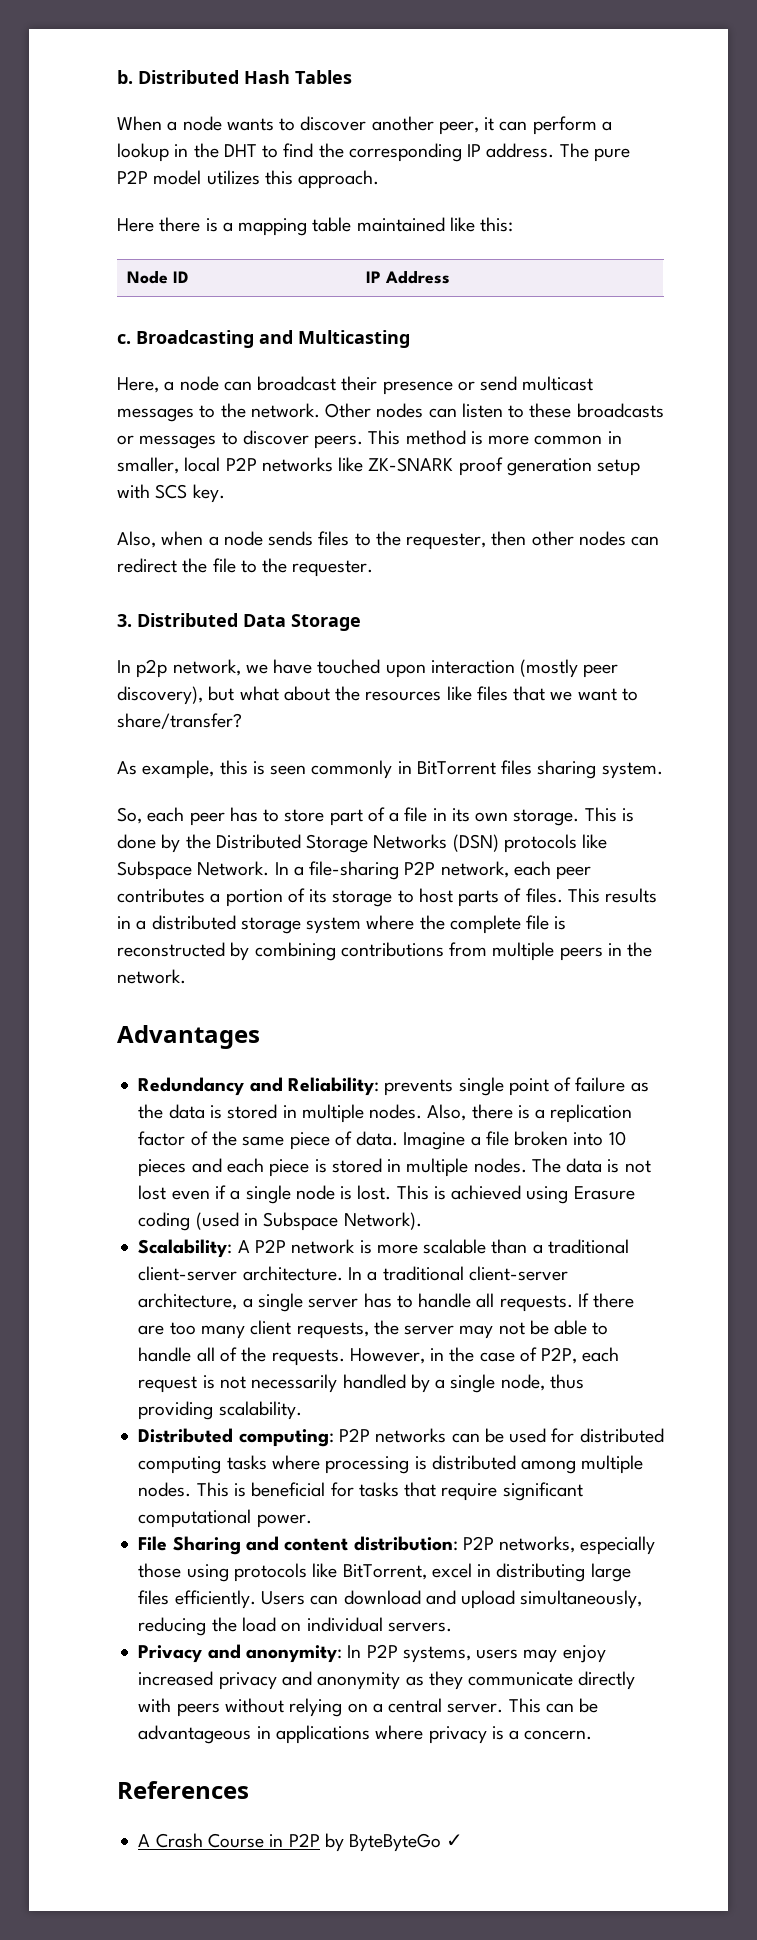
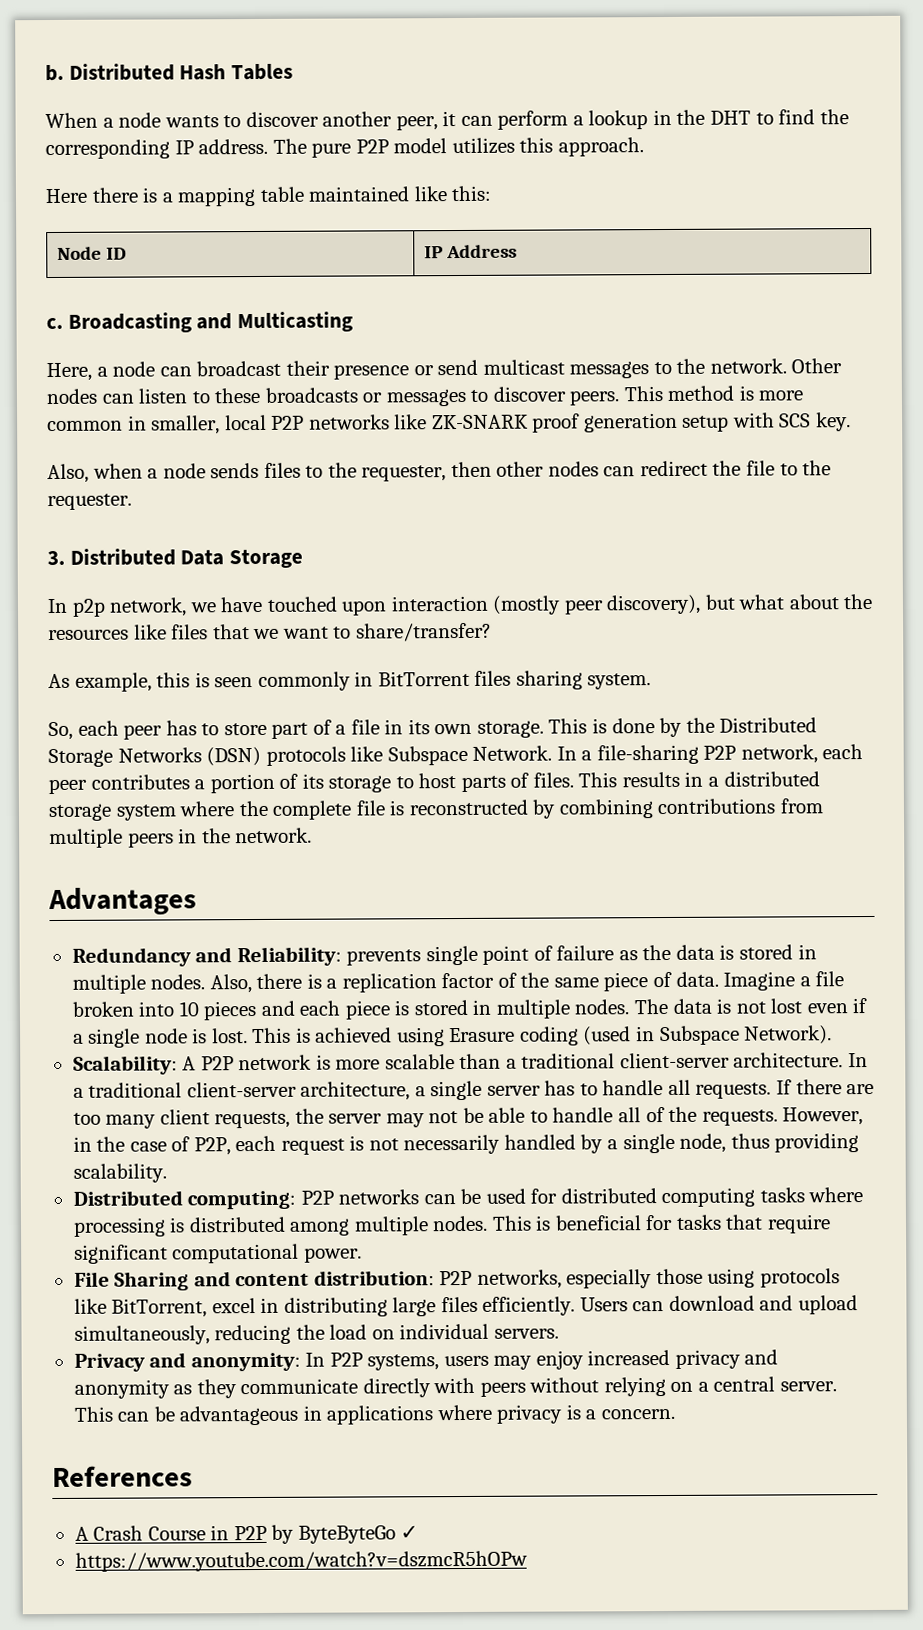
(464, 1840) none -> [74,1550,528,1572] // https://www.youtube.com/watch?v=dszmcR5hOPw

